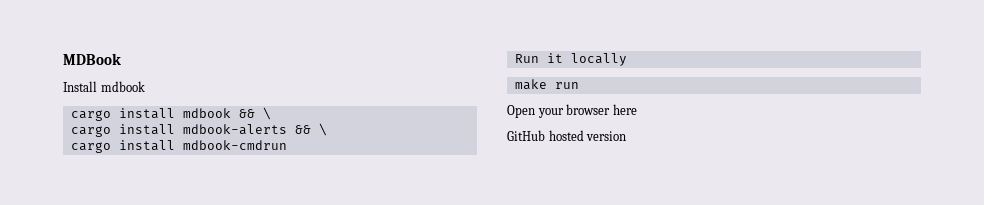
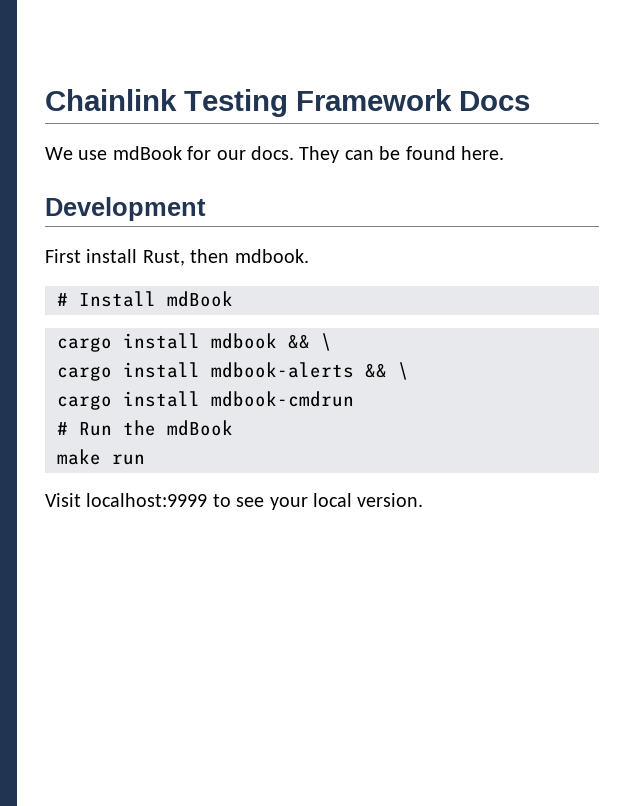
[63,53,121,65] [63,81,145,92] MDBook // Install mdbook -> [45,89,530,117] [45,146,504,163] [45,197,206,221] [45,249,309,266] [57,291,233,307] Chainlink Testing Framework Docs // We use mdBook for our docs. They can be found here. // Development // First install Rust, then mdbook. // # Install mdBook
[514,53,627,66] [514,79,579,90] [507,104,637,118] [507,130,627,141] Run it locally // make run // Open your browser here // GitHub hosted version -> [57,420,233,436] [57,449,145,465] [45,493,424,510] # Run the mdBook // make run // Visit localhost:9999 to see your local version.

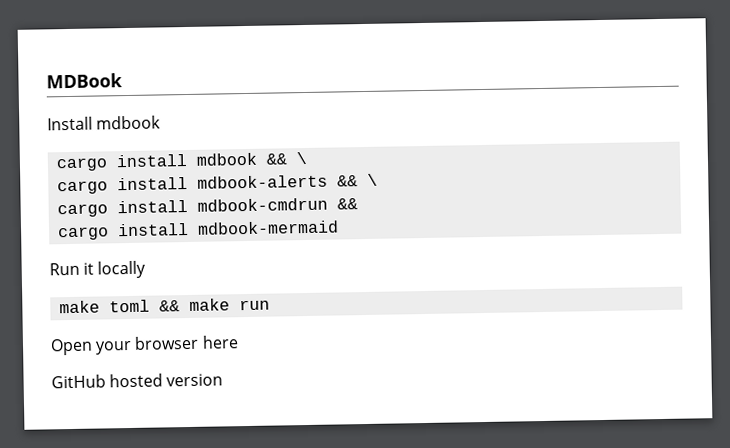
[45,89,530,117] [45,146,504,163] [45,197,206,221] [45,249,309,266] [57,291,233,307] Chainlink Testing Framework Docs // We use mdBook for our docs. They can be found here. // Development // First install Rust, then mdbook. // # Install mdBook -> [46,73,123,89] [47,115,162,131] MDBook // Install mdbook
[57,420,233,436] [57,449,145,465] [45,493,424,510] // # Run the mdBook // make run // Visit localhost:9999 to see your local version. -> [337,198,359,210] [58,220,340,241] [49,260,147,279] [59,298,271,314] [50,335,239,356] [51,373,224,389] && // cargo install mdbook-mermaid // Run it locally // make toml && make run // Open your browser here // GitHub hosted version

